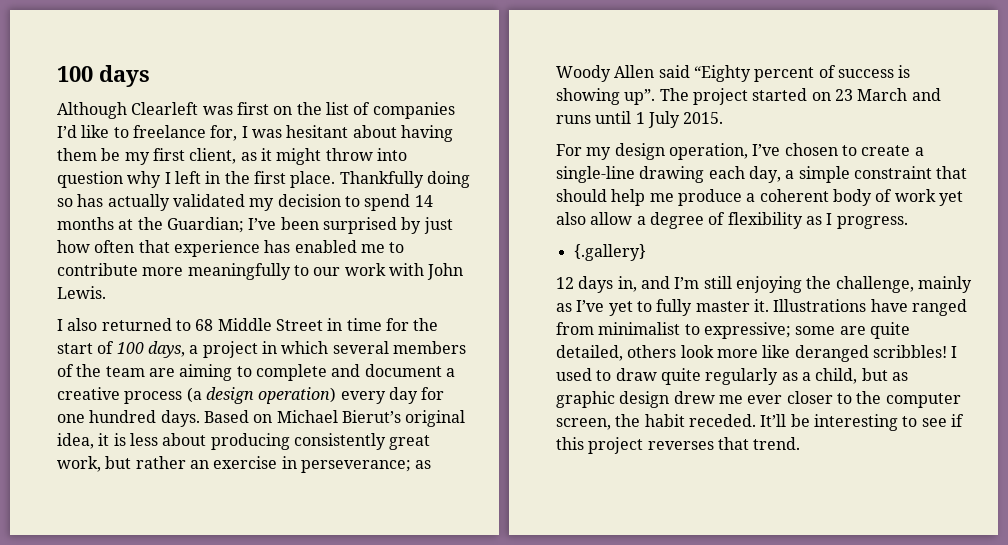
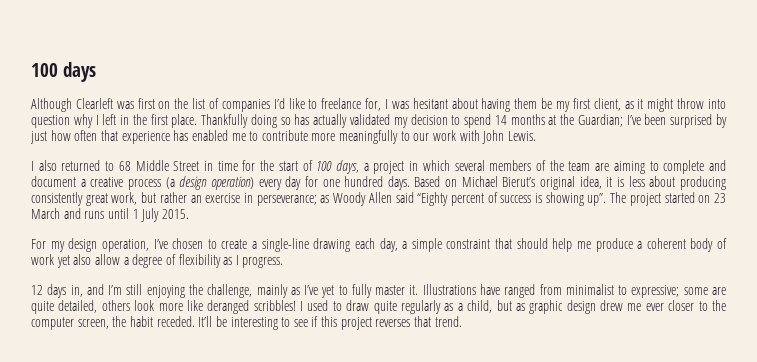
[573,244,646,261] // {.gallery} -> (284, 262) none

